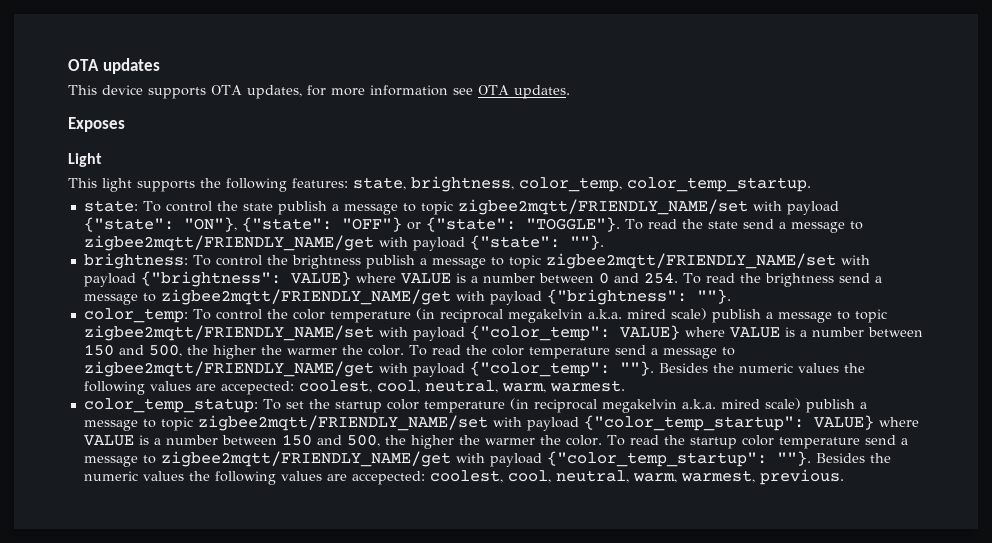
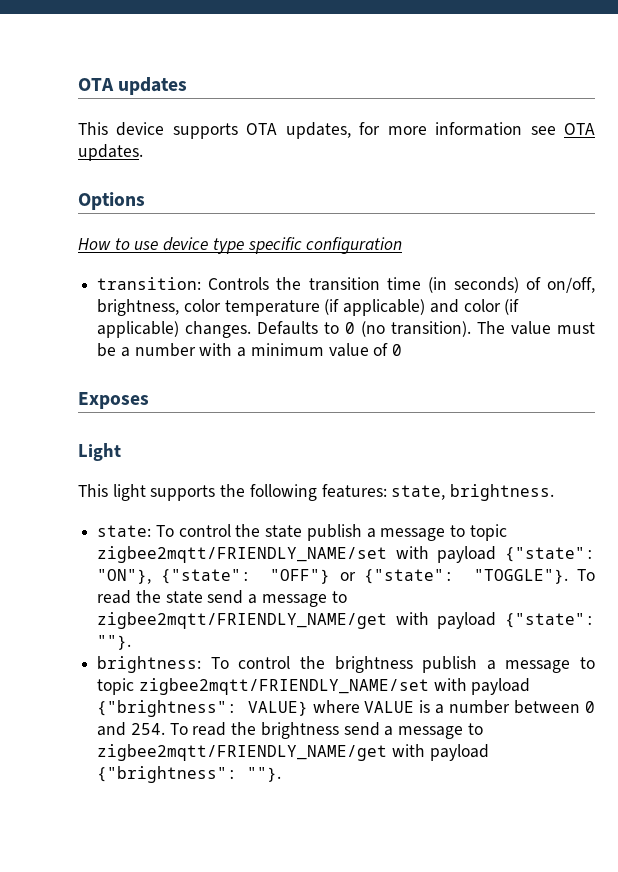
(570, 92) none -> [78,192,145,210] [78,237,403,254] [97,277,595,293] [97,299,520,316] [97,321,595,338] [97,343,403,357] // Options // How to use device type specific configuration // transition: Controls the transition time (in seconds) of on/off, brightness, color temperature (if applicable) and color (if applicable) changes. Defaults to 0 (no transition). The value must be a number with a minimum value of 0
[411,176,811,192] brightness, color_temp, color_temp_startup. -> [450,484,555,501] brightness.
[83,308,887,323] [83,325,923,341] [83,344,735,359] [83,361,865,377] [83,380,625,395] [83,398,867,413] [83,415,919,431] [83,434,908,449] [83,451,891,467] [83,469,844,485] // color_temp: To control the color temperature (in reciprocal megakelvin a.k.a. mired scale) publish a message to topic zigbee2mqtt/FRIENDLY_NAME/set with payload {"color_temp": VALUE} where VALUE is a number between 150 and 500, the higher the warmer the color. To read the color temperature send a message to zigbee2mqtt/FRIENDLY_NAME/get with payload {"color_temp": ""}. Besides the numeric values the following values are accepected: coolest, cool, neutral, warm, warmest. // color_temp_statup: To set the startup color temperature (in reciprocal megakelvin a.k.a. mired scale) publish a message to topic zigbee2mqtt/FRIENDLY_NAME/set with payload {"color_temp_startup": VALUE} where VALUE is a number between 150 and 500, the higher the warmer the color. To read the startup color temperature send a message to zigbee2mqtt/FRIENDLY_NAME/get with payload {"color_temp_startup": ""}. Besides the numeric values the following values are accepected: coolest, cool, neutral, warm, warmest, previous. -> (282, 774) none

